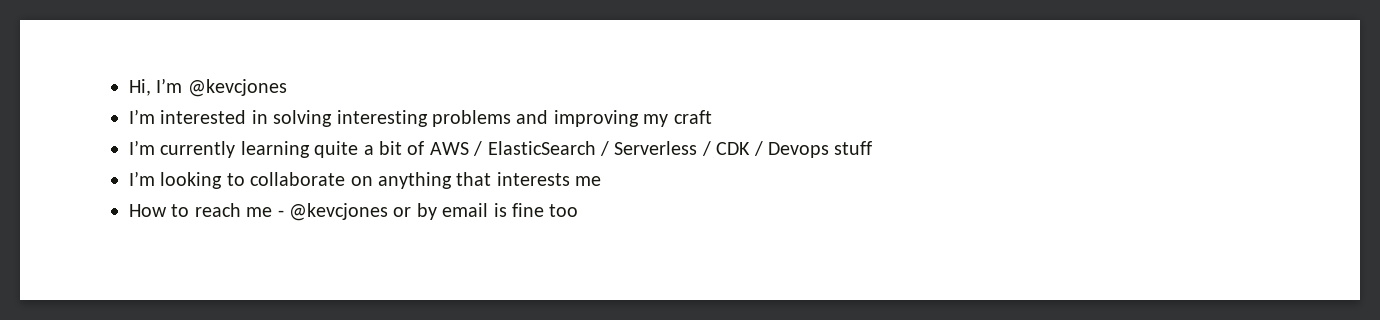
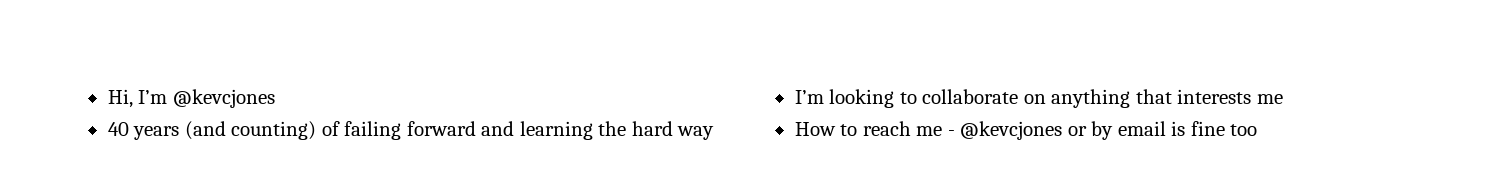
[129,109,712,127] [129,140,873,158] I’m interested in solving interesting problems and improving my craft // I’m currently learning quite a bit of AWS / ElasticSearch / Serverless / CDK / Devops stuff -> [107,121,715,140] 40 years (and counting) of failing forward and learning the hard way

